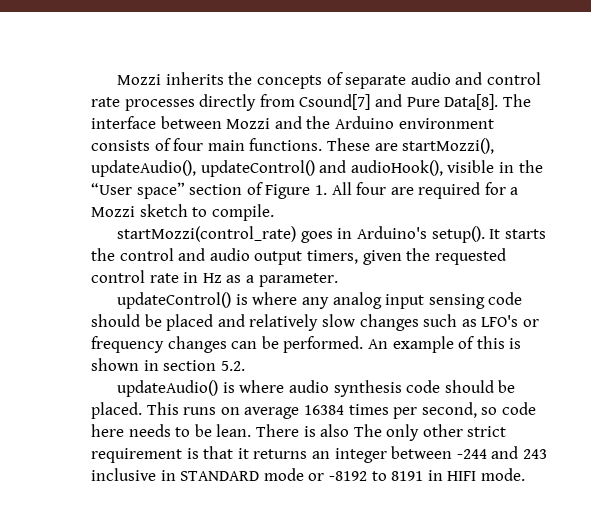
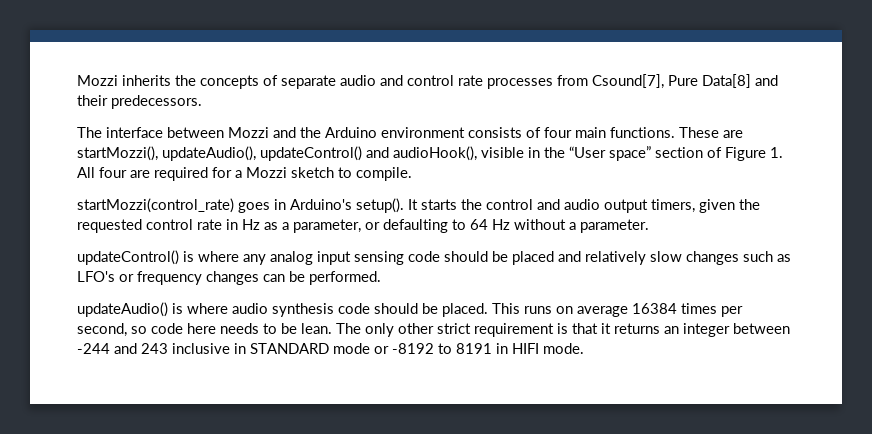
[199,94,499,111] directly from Csound[7] and Pure Data[8]. -> [557,74,778,89] [77,95,202,109] from Csound[7], Pure Data[8] and their predecessors. //
(254, 279) none -> [293,219,576,233] parameter, or defaulting to 64 Hz without a
[367,336,522,353] [91,358,245,371] An example of this is shown in section 5.2. -> (381, 278) none
[255,424,350,437] There is also -> (332, 328) none

